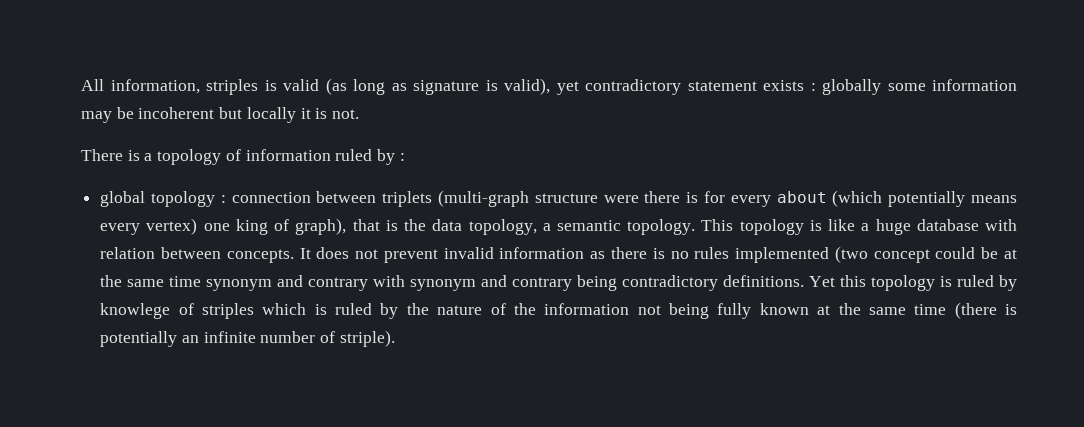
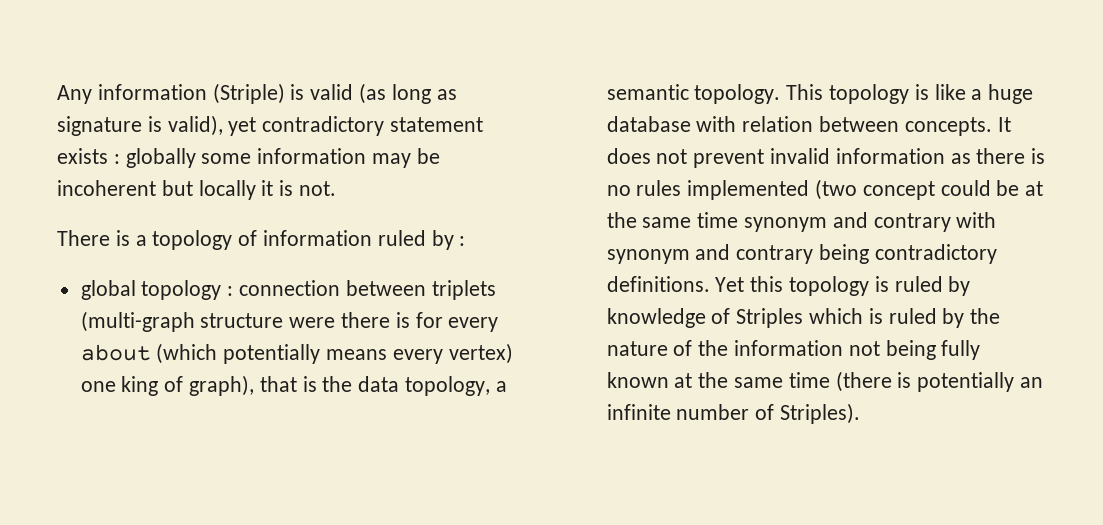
[81,79,258,95] All information, striples -> [57,83,285,104] Any information (Striple)
[100,303,254,319] knowlege of striples -> [606,308,804,328] knowledge of Striples
[339,330,395,347] striple). -> [780,403,861,424] Striples).

